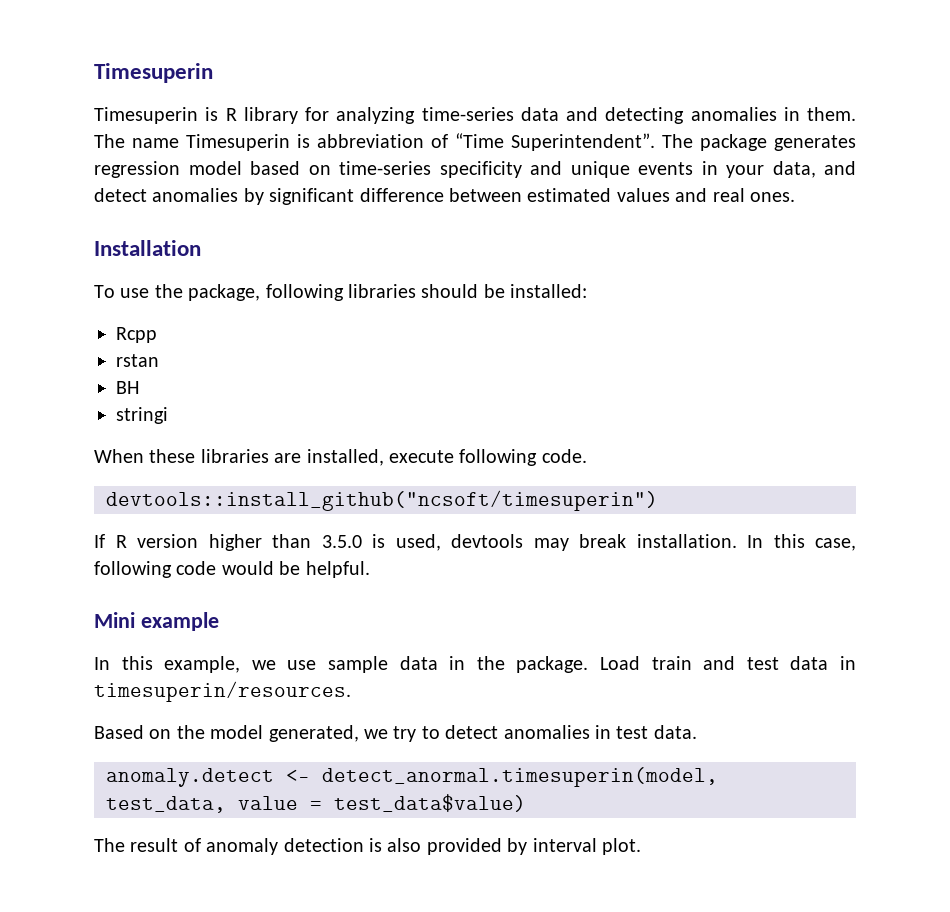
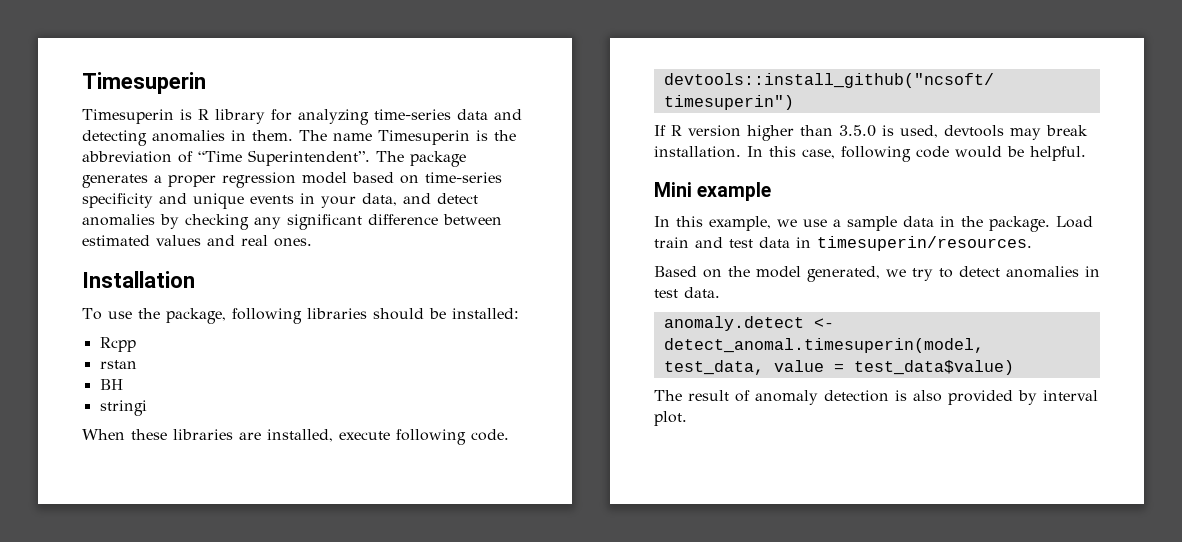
(310, 141) none -> [494,130,516,141] the
(856, 143) none -> [154,175,216,187] a proper
(264, 196) none -> [185,214,281,230] checking any
(317, 665) none -> [833,219,841,227] a
[322,767,718,787] detect_anormal.timesuperin(model, -> [663,338,984,353] detect_anomal.timesuperin(model,

